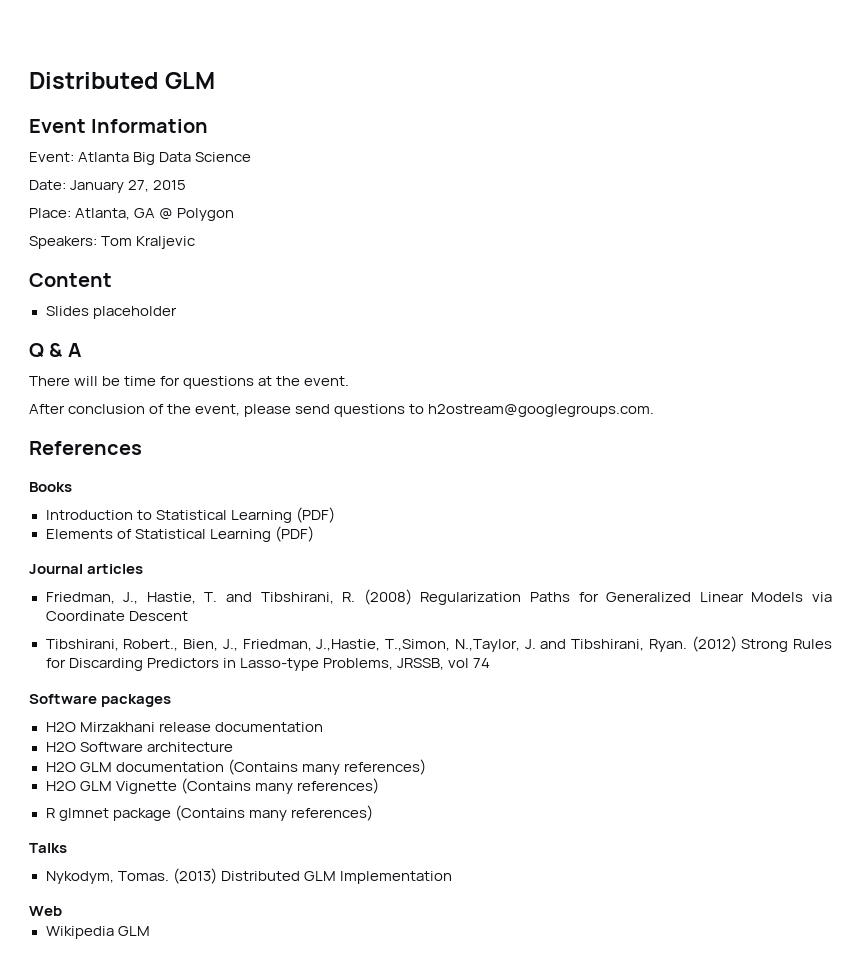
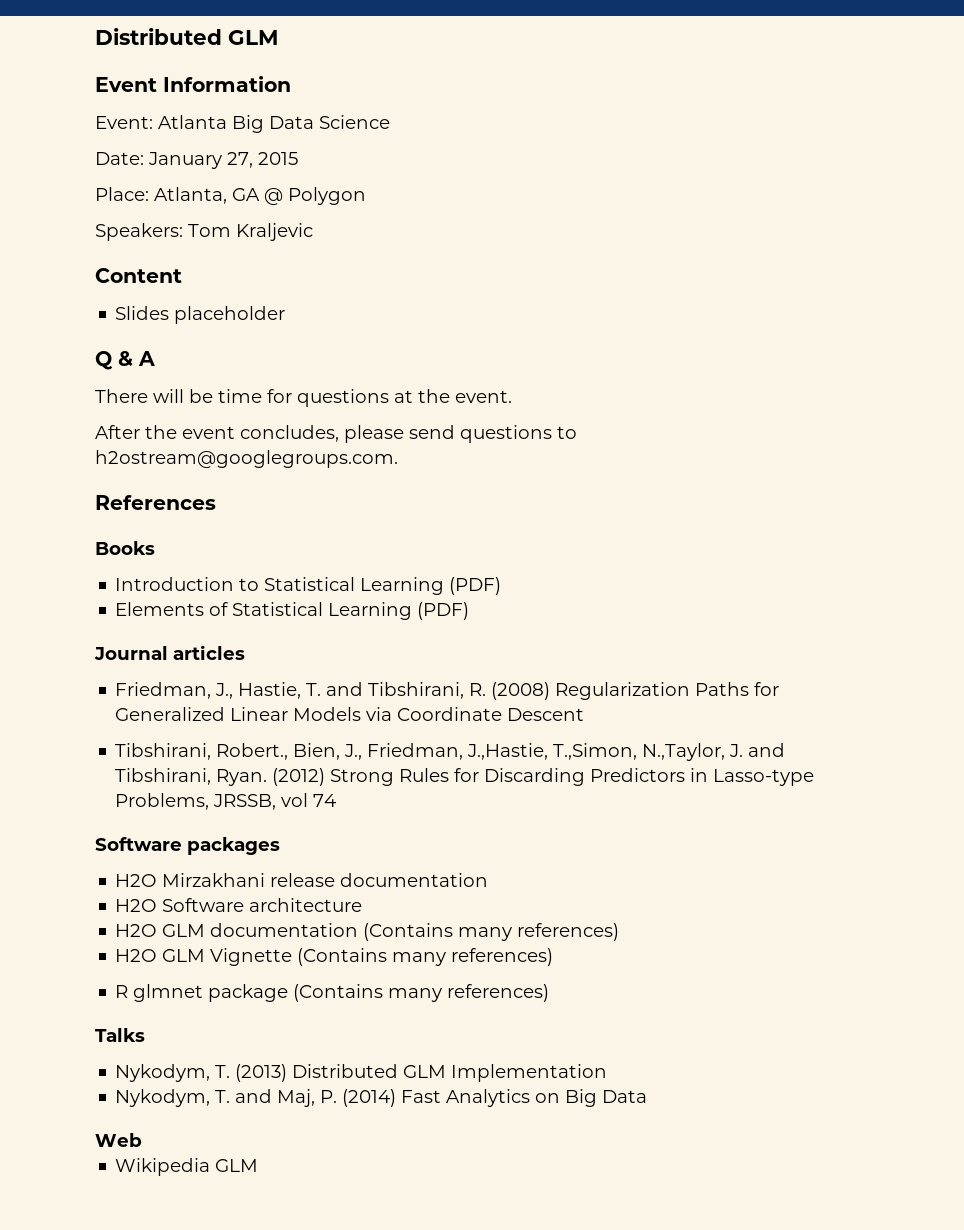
[68,404,241,416] conclusion of the event, -> [145,425,339,442] the event concludes,
[117,871,169,881] Tomas. -> [215,1065,231,1078] T.
(452, 877) none -> [115,1089,648,1107] // Nykodym, T. and Maj, P. (2014) Fast Analytics on Big Data

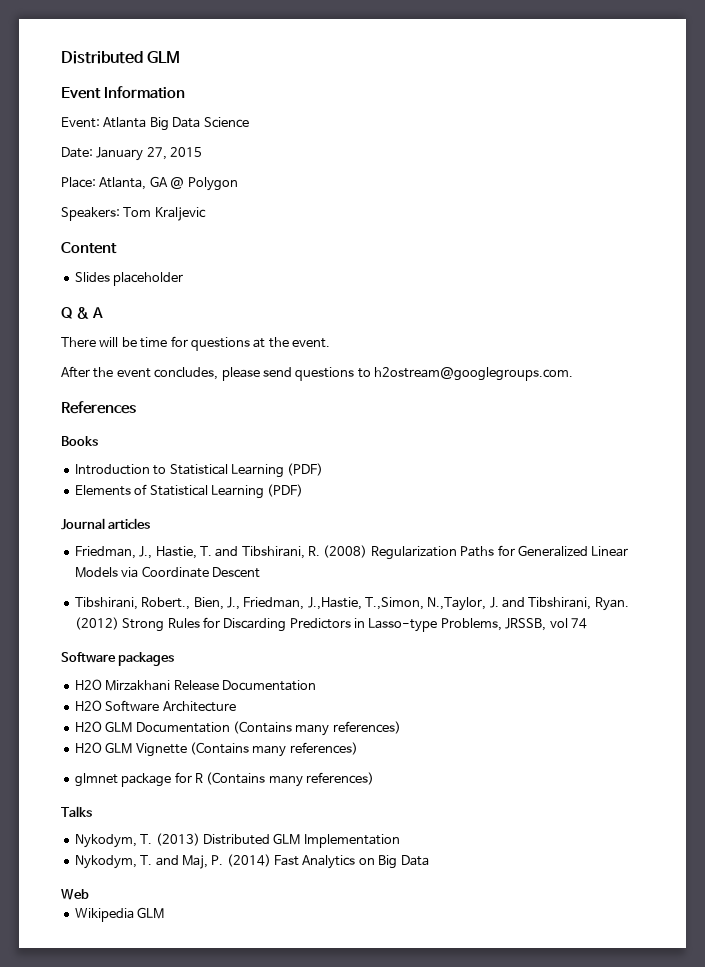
[270,873,489,887] release documentation -> [173,680,316,691] Release Documentation
[249,898,363,912] [115,923,359,937] architecture // H2O GLM documentation -> [162,701,236,712] [74,721,230,733] Architecture // H2O GLM Documentation
[115,985,129,998] R -> (358, 748) none
(289, 993) none -> [174,772,203,783] for R

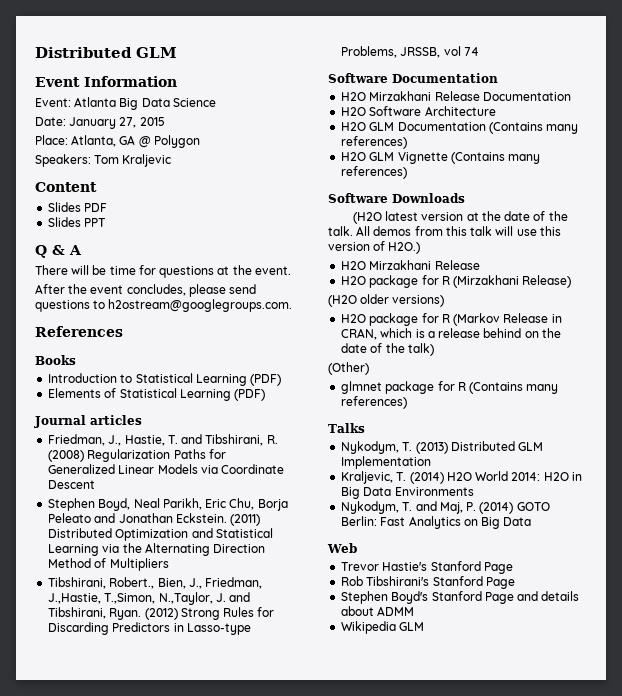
[113,272,184,286] placeholder -> [84,203,108,212] [48,217,107,227] PDF // Slides PPT
(260, 572) none -> [48,498,288,511] [48,513,261,526] [48,528,273,541] [48,543,266,556] [48,558,169,571] // Stephen Boyd, Neal Parikh, Eric Chu, Borja Peleato and Jonathan Eckstein. (2011) Distributed Optimization and Statistical Learning via the Alternating Direction Method of Multipliers
[118,652,175,666] packages -> [392,73,498,83] Documentation
(358, 748) none -> [328,193,465,203] [352,211,568,224] [328,226,561,236] [328,241,421,254] [341,260,480,270] [341,275,572,288] [328,294,445,307] [341,313,562,326] [341,328,561,340] [341,343,434,356] [328,362,369,375] // Software Downloads // (H2O latest version at the date of the talk. All demos from this talk will use this version of H2O.) // H2O Mirzakhani Release // H2O package for R (Mirzakhani Release) // (H2O older versions) // H2O package for R (Markov Release in CRAN, which is a release behind on the date of the talk) // (Other)
(400, 841) none -> [341,471,582,484] [341,487,474,499] // Kraljevic, T. (2014) H2O World 2014: H2O in Big Data Environments
(271, 860) none -> [516,502,550,511] [341,516,378,526] GOTO Berlin:
(89, 894) none -> [341,561,513,574] [341,576,515,589] [341,591,580,604] [341,606,415,616] // Trevor Hastie's Stanford Page // Rob Tibshirani's Stanford Page // Stephen Boyd's Stanford Page and details about ADMM

